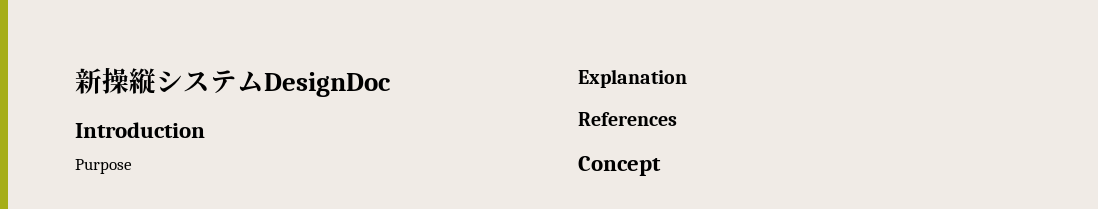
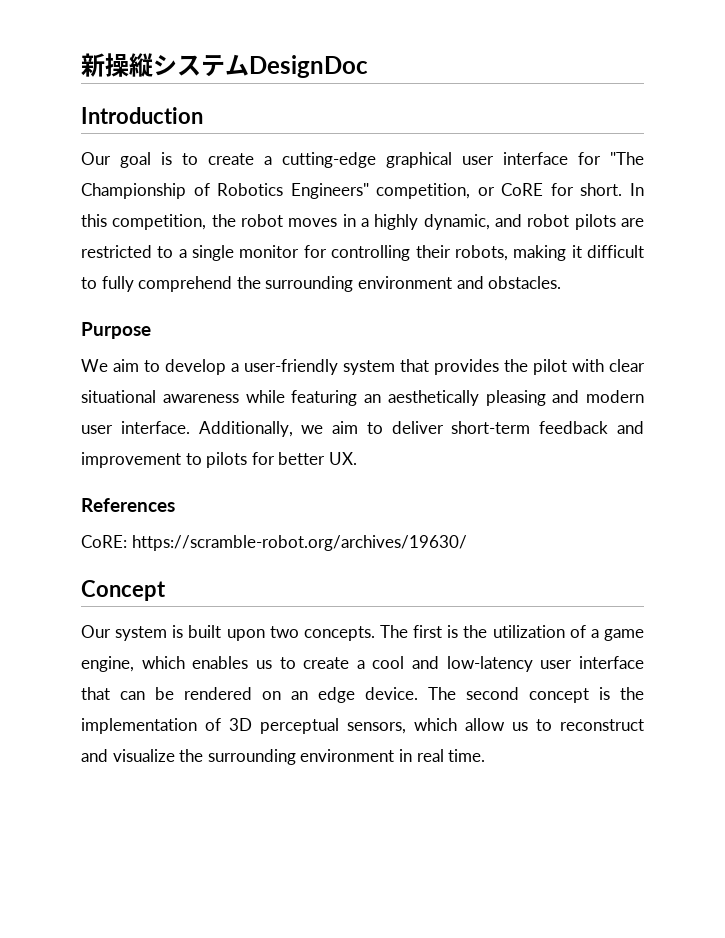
[75,159,132,174] [578,69,687,88] Purpose // Explanation -> [81,152,644,168] [81,183,644,199] [81,214,644,230] [81,245,644,261] [81,276,562,292] [81,322,151,339] [81,359,645,375] [81,390,644,406] [81,421,644,437] [81,452,357,468] Our goal is to create a cutting-edge graphical user interface for "The Championship of Robotics Engineers" competition, or CoRE for short. In this competition, the robot moves in a highly dynamic, and robot pilots are restricted to a single monitor for controlling their robots, making it difficult to fully comprehend the surrounding environment and obstacles. // Purpose // We aim to develop a user-friendly system that provides the pilot with clear situational awareness while featuring an aesthetically pleasing and modern user interface. Additionally, we aim to deliver short-term feedback and improvement to pilots for better UX.
(677, 119) none -> [81,535,467,551] // CoRE: https://scramble-robot.org/archives/19630/
(661, 166) none -> [81,625,645,641] [81,656,644,672] [81,687,644,703] [81,718,644,734] [81,749,486,765] // Our system is built upon two concepts. The first is the utilization of a game engine, which enables us to create a cool and low-latency user interface that can be rendered on an edge device. The second concept is the implementation of 3D perceptual sensors, which allow us to reconstruct and visualize the surrounding environment in real time.

